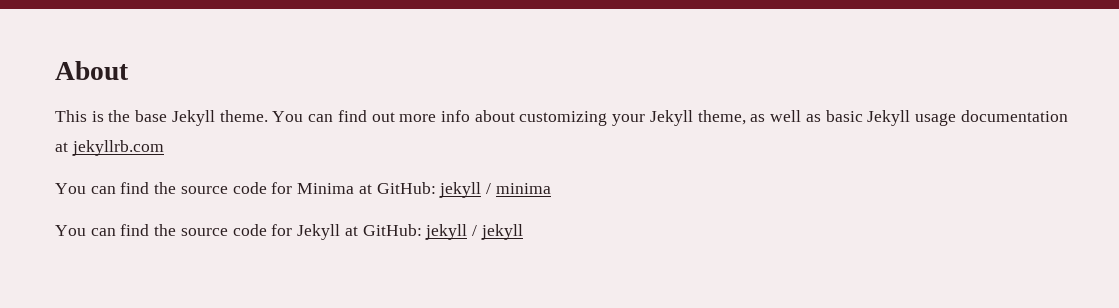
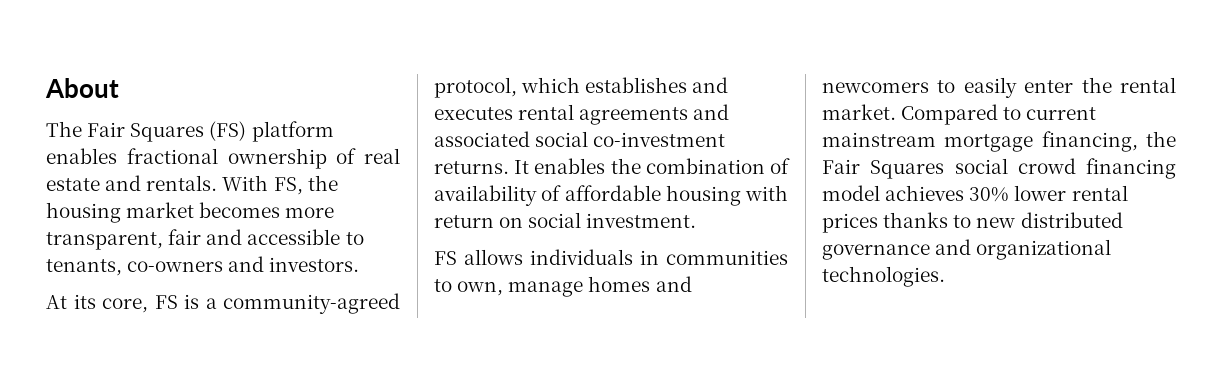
[55,110,1068,126] [55,140,164,156] [55,182,551,198] [55,224,523,240] This is the base Jekyll theme. You can find out more info about customizing your Jekyll theme, as well as basic Jekyll usage documentation at jekyllrb.com // You can find the source code for Minima at GitHub: jekyll / minima // You can find the source code for Jekyll at GitHub: jekyll / jekyll -> [46,121,334,142] [46,148,400,169] [46,175,338,195] [46,202,335,223] [46,229,364,250] [46,256,360,276] [46,293,400,314] [434,77,729,98] [434,104,730,125] [434,131,726,147] [434,158,790,174] [434,185,788,206] [434,212,697,228] [434,249,788,265] [434,276,692,297] [822,77,1176,98] [822,104,1097,125] [822,131,1176,152] [822,158,1176,179] [822,185,1128,202] [822,212,1123,233] [822,239,1112,260] [822,266,945,287] The Fair Squares (FS) platform enables fractional ownership of real estate and rentals. With FS, the housing market becomes more transparent, fair and accessible to tenants, co-owners and investors. // At its core, FS is a community-agreed protocol, which establishes and executes rental agreements and associated social co-investment returns. It enables the combination of availability of affordable housing with return on social investment. // FS allows individuals in communities to own, manage homes and newcomers to easily enter the rental market. Compared to current mainstream mortgage financing, the Fair Squares social crowd financing model achieves 30% lower rental prices thanks to new distributed governance and organizational technologies.

